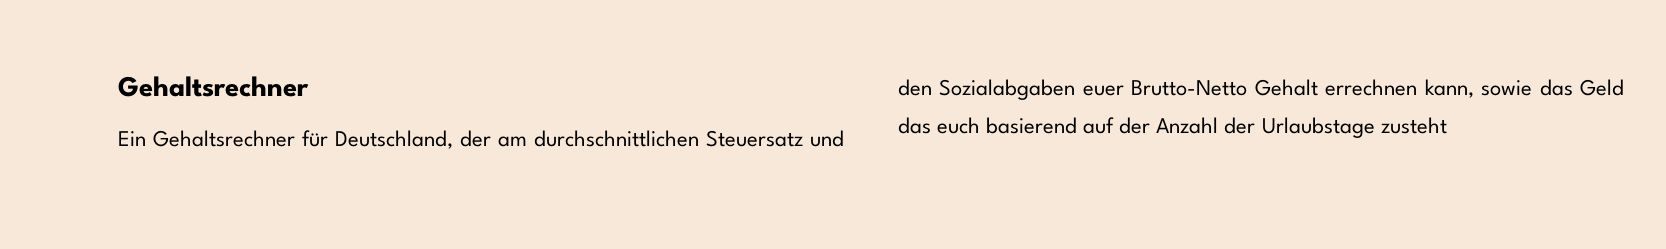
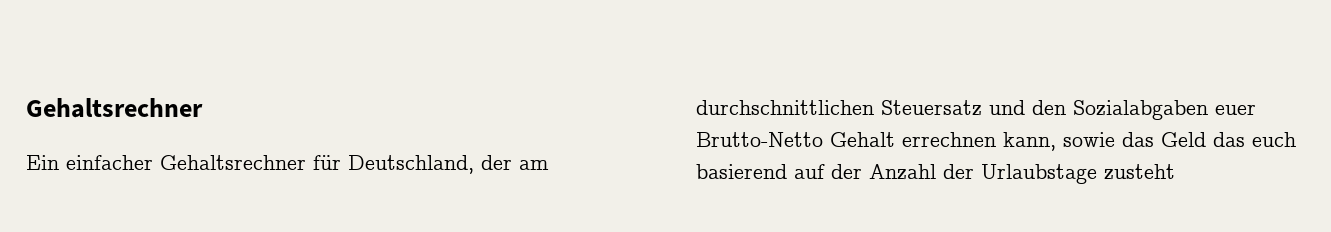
(146, 138) none -> [66,155,153,170] einfacher

